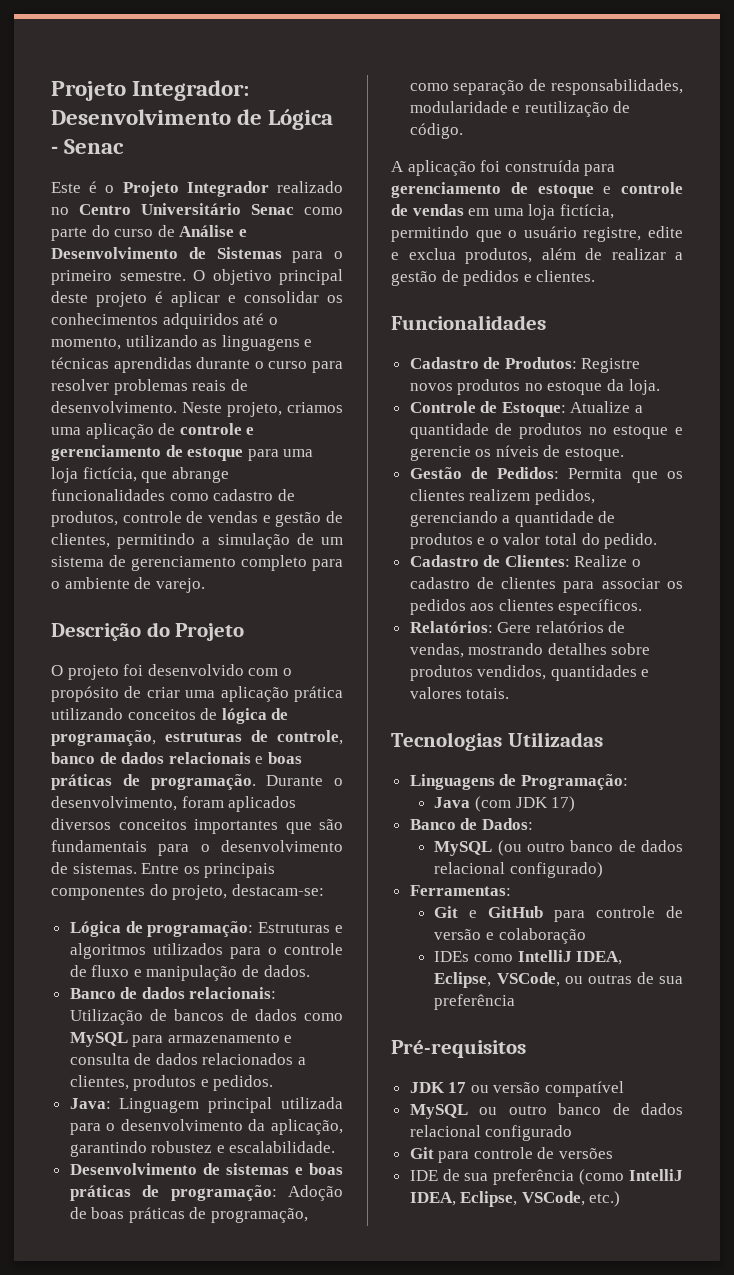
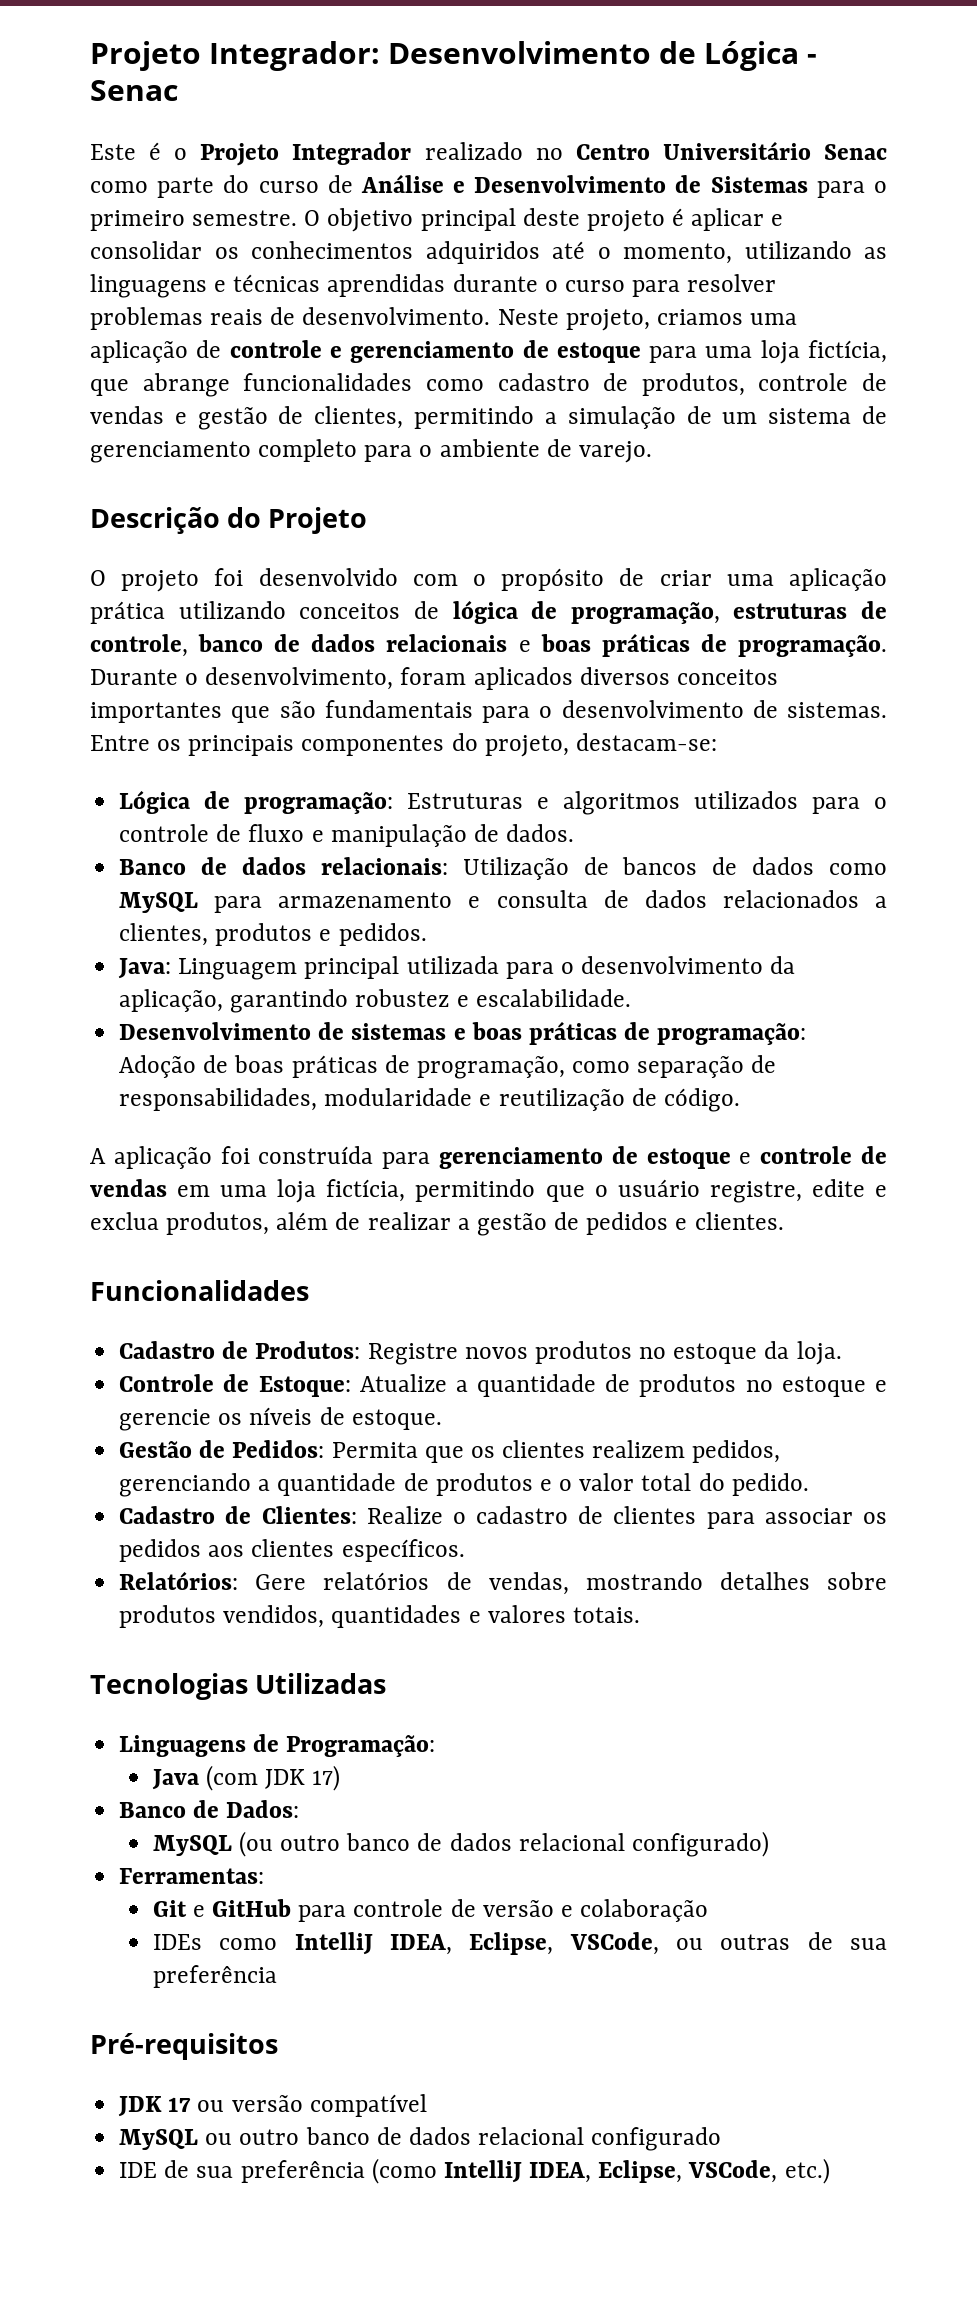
[409,1147,614,1163] // Git para controle de versões -> (722, 2139) none

